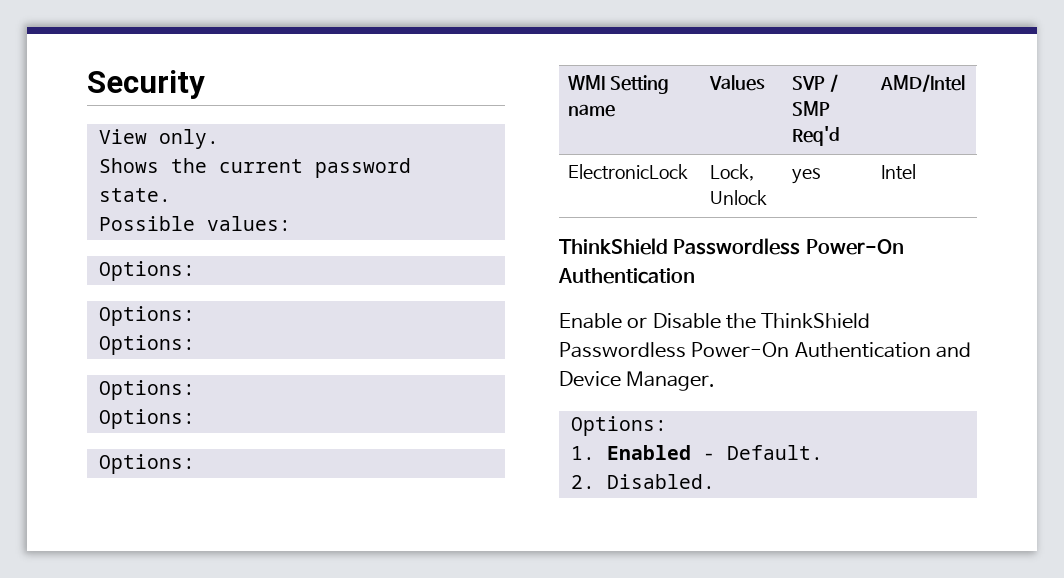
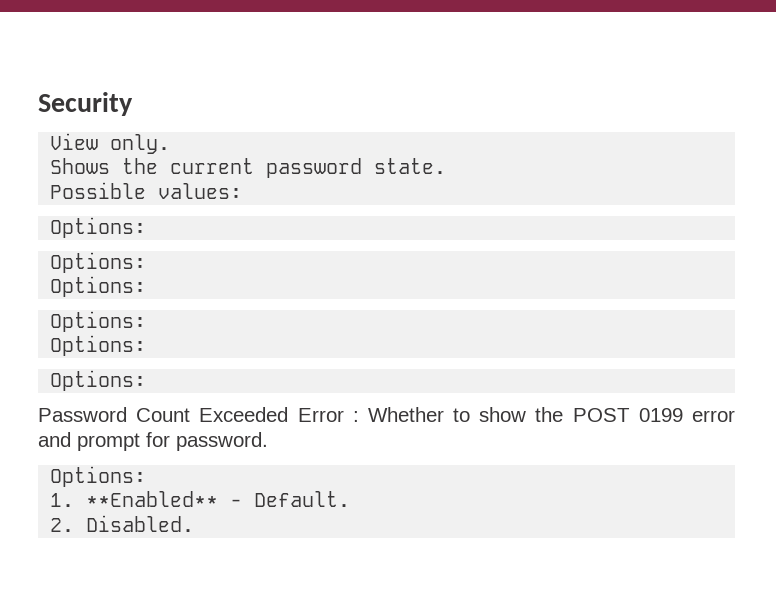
[568,75,669,94] [568,104,616,117] [709,75,766,91] [792,74,838,92] [792,101,831,116] [792,126,841,146] [880,74,966,92] [568,164,689,180] [710,164,755,181] [710,190,768,205] [792,168,822,184] [881,164,917,180] [559,238,904,255] [558,268,695,284] [559,313,871,329] [559,342,971,358] [559,371,716,391] // WMI Setting name | Values | SVP / SMP Req'd | AMD/Intel // ElectronicLock | Lock, Unlock | yes | Intel // ThinkShield Passwordless Power-On Authentication // Enable or Disable the ThinkShield Passwordless Power-On Authentication and Device Manager. -> [38,407,735,422] [38,432,268,451] // Password Count Exceeded Error : Whether to show the POST 0199 error and prompt for password.
[606,445,691,460] Enabled -> [86,491,219,507] **Enabled**

